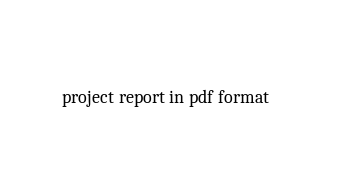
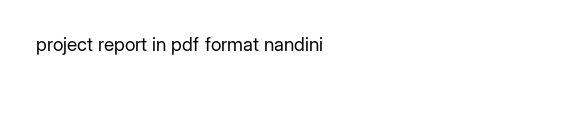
(269, 96) none -> [263,37,323,51] nandini

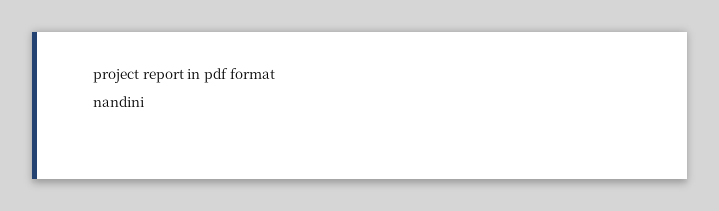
(259, 44) none -> (275, 73) //

